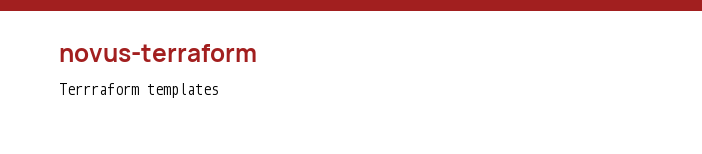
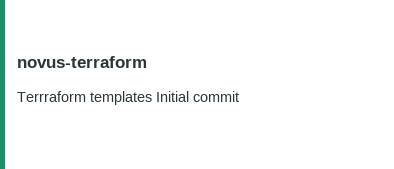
(219, 90) none -> [156,91,239,102] Initial commit

